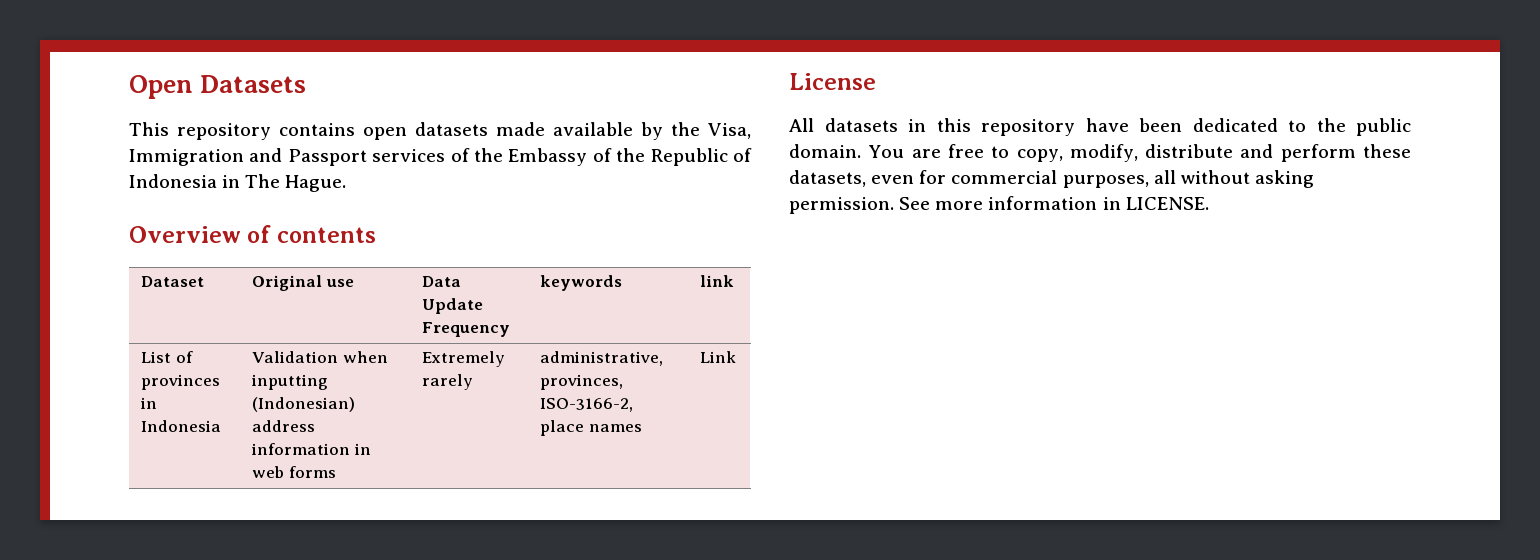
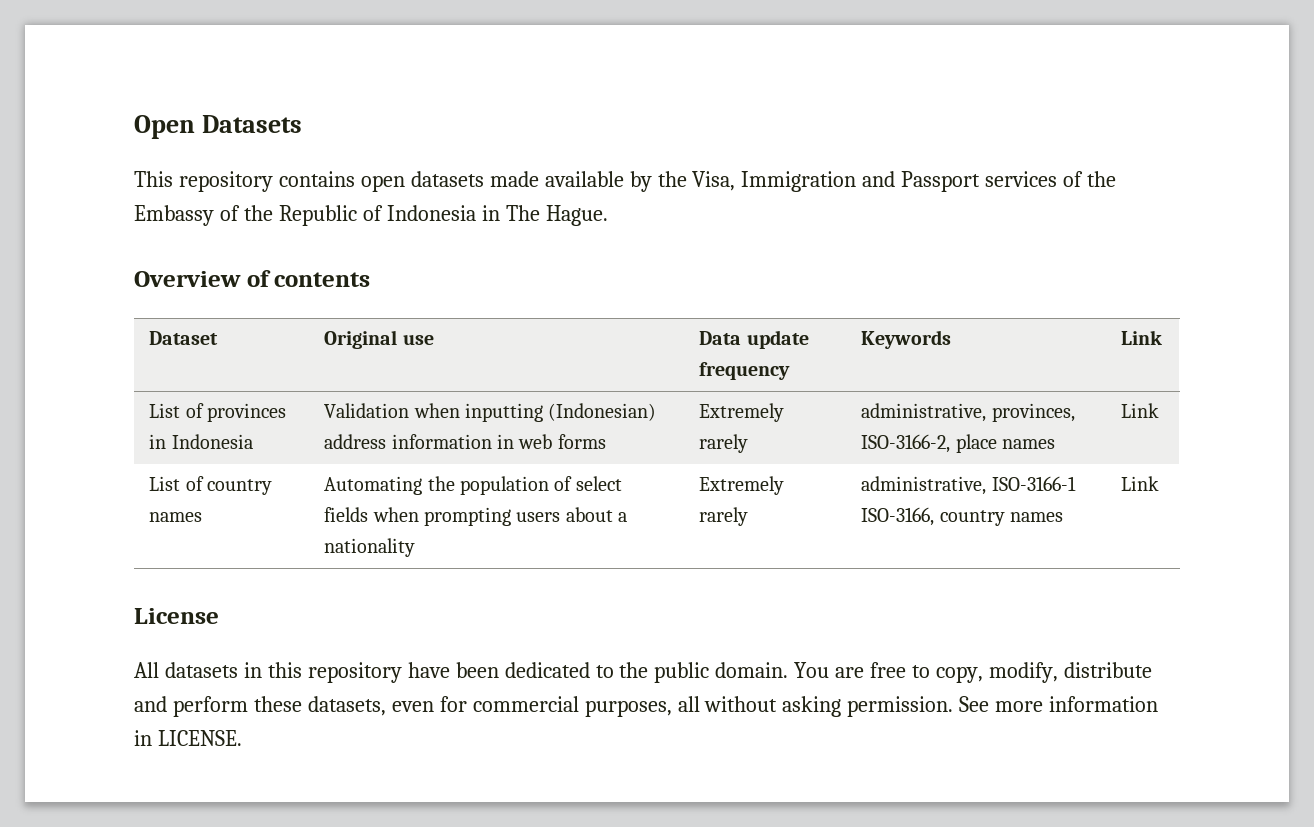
[422,298,484,314] [422,322,511,337] [540,275,623,291] [700,275,735,287] Update Frequency | keywords | link -> [746,330,809,349] [699,362,791,380] [861,330,952,349] [1121,330,1163,345] update frequency | Keywords | Link
(737, 357) none -> [149,476,273,495] [149,512,203,522] [324,476,622,495] [324,507,628,526] [324,538,416,557] [699,476,785,495] [699,507,749,526] [861,476,1076,495] [861,507,1064,526] [1121,476,1160,491] // List of country names | Automating the population of select fields when prompting users about a nationality | Extremely rarely | administrative, ISO-3166-1 ISO-3166, country names | Link

